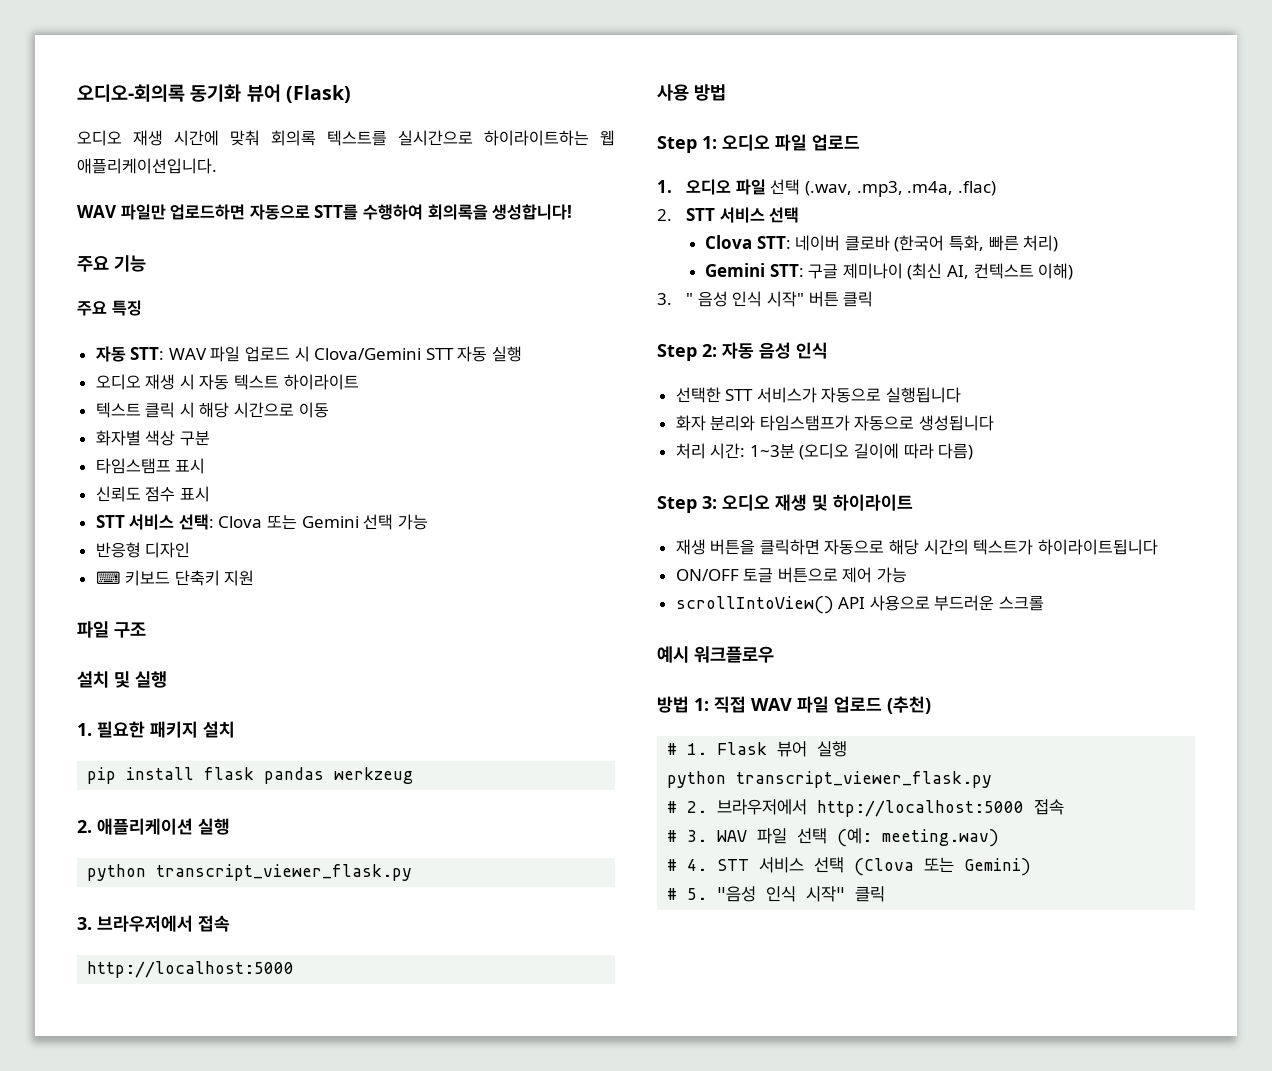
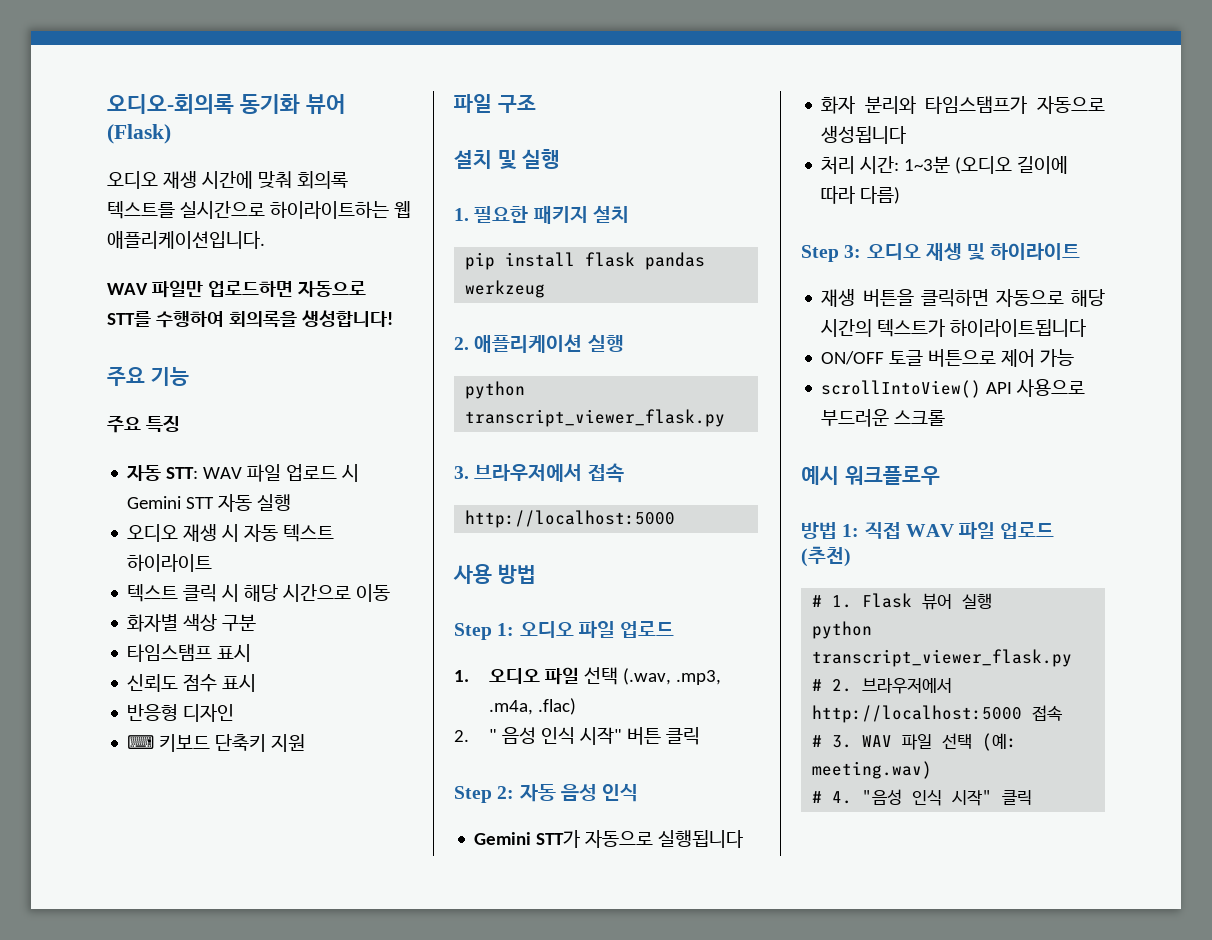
[314,348,422,360] Clova/Gemini -> [127,496,182,509] Gemini
[95,514,428,530] // STT 서비스 선택: Clova 또는 Gemini 선택 가능 -> (257, 683) none
[686,207,800,223] [705,235,1059,252] [705,263,1074,280] [657,293,672,305] STT 서비스 선택 // Clova STT: 네이버 클로바 (한국어 특화, 빠른 처리) // Gemini STT: 구글 제미나이 (최신 AI, 컨텍스트 이해) // 3. -> (469, 736) none
[675,387,817,403] 선택한 STT 서비스가 -> [474,830,581,848] Gemini STT가
[717,857,1032,876] [667,888,708,900] STT 서비스 선택 (Clova 또는 Gemini) // # 5. -> (853, 797) none

